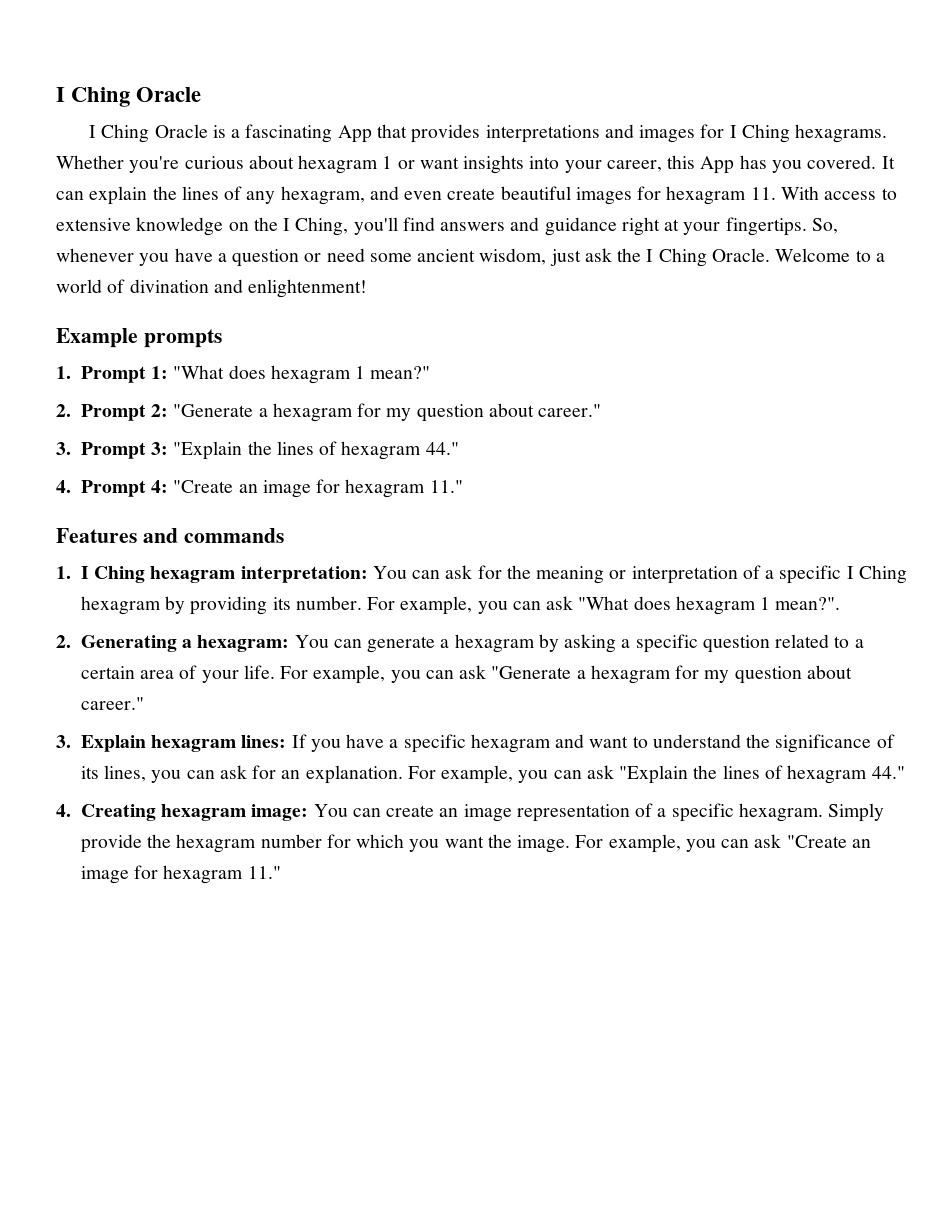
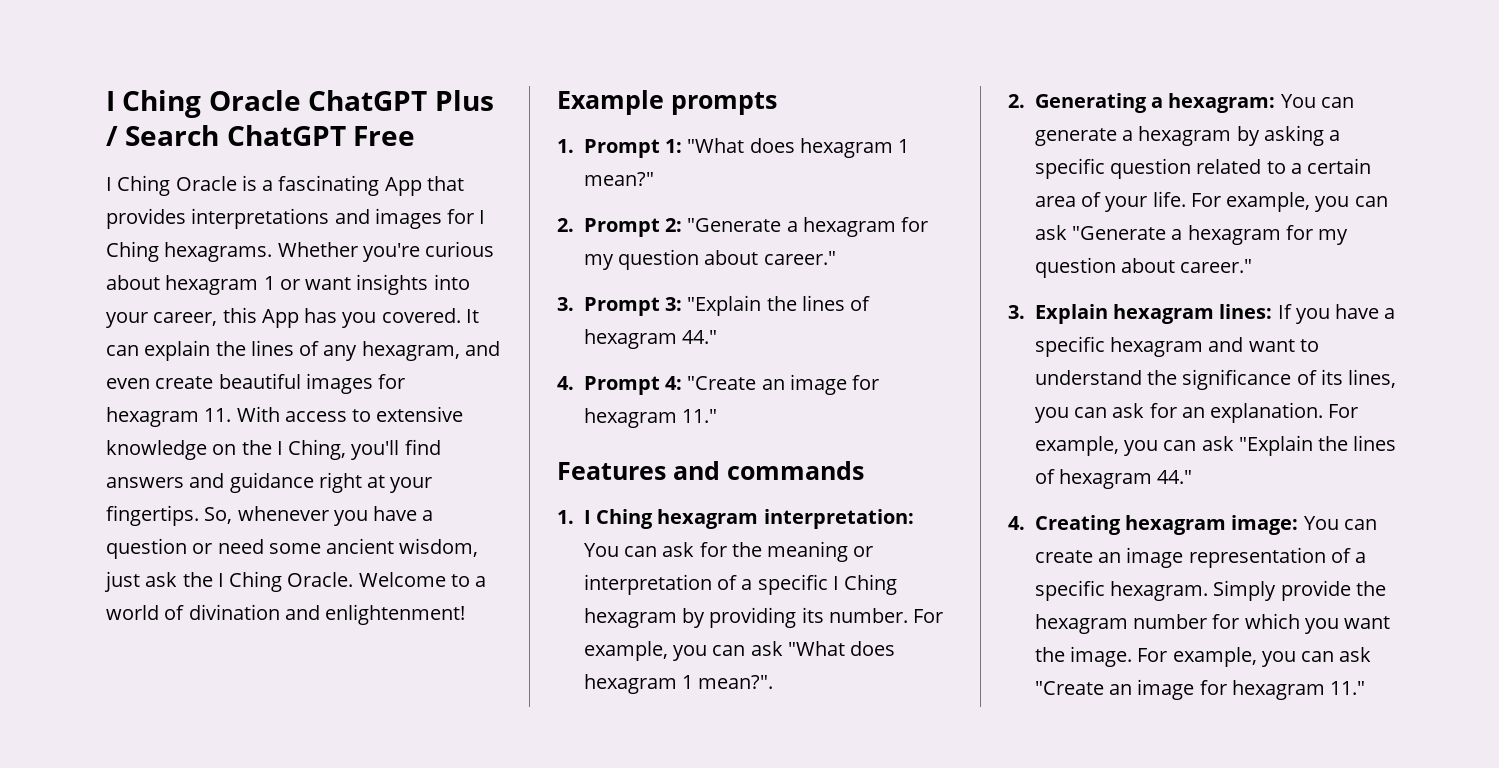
[56,87,202,107] I Ching Oracle -> [106,90,494,118] [106,125,416,146] I Ching Oracle ChatGPT Plus / Search ChatGPT Free

